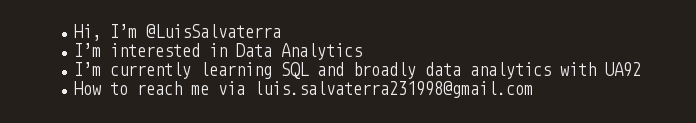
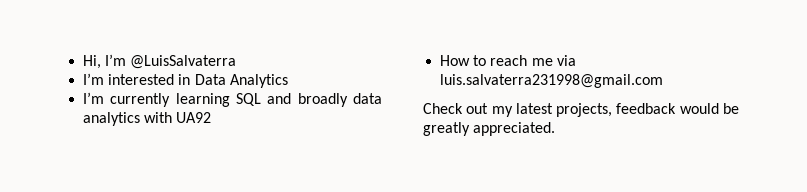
(534, 89) none -> [423,103,739,117] [423,122,556,136] // Check out my latest projects, feedback would be greatly appreciated.

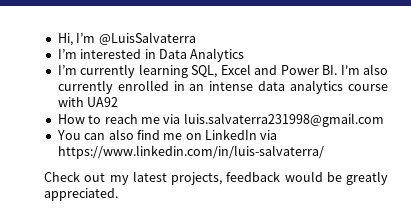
[236,93,348,107] SQL and broadly -> [191,64,389,78] [57,80,254,94] SQL, Excel and Power BI. I'm also currently enrolled in an intense
(141, 119) none -> [348,84,388,91] course
(664, 81) none -> [56,129,278,140] [57,145,324,159] // You can also find me on LinkedIn via https://www.linkedin.com/in/luis-salvaterra/

